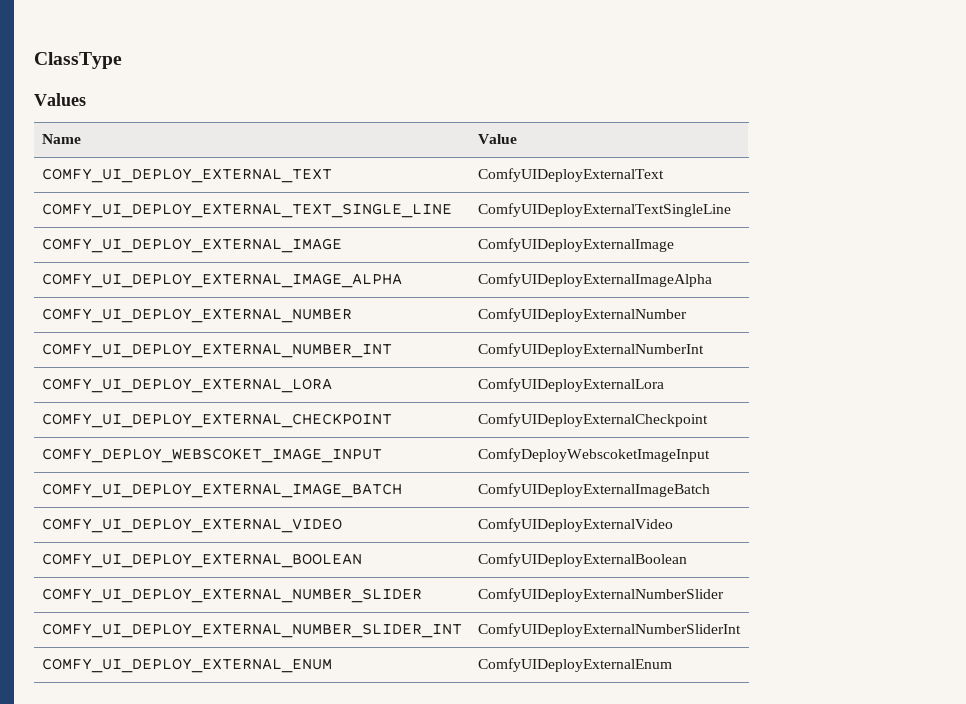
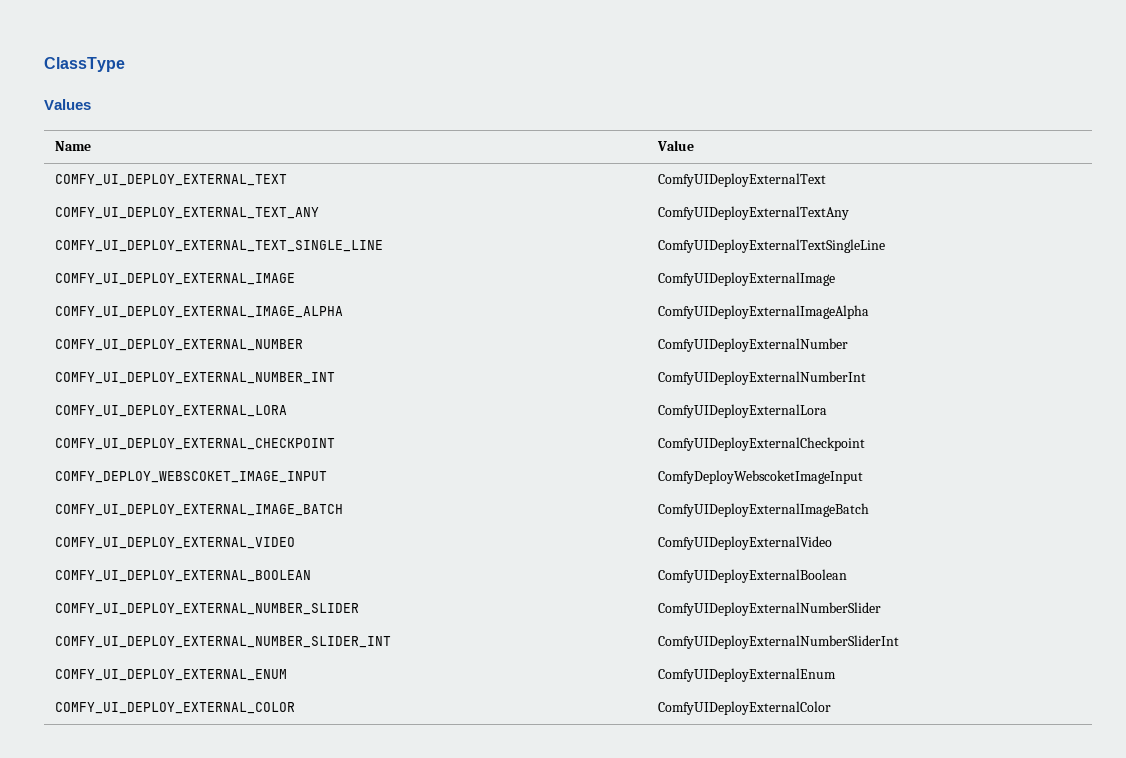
(664, 175) none -> [54,207,319,219] [657,206,849,220] // COMFY_UI_DEPLOY_EXTERNAL_TEXT_ANY | ComfyUIDeployExternalTextAny
(672, 665) none -> [54,702,295,714] [657,701,831,715] // COMFY_UI_DEPLOY_EXTERNAL_COLOR | ComfyUIDeployExternalColor

